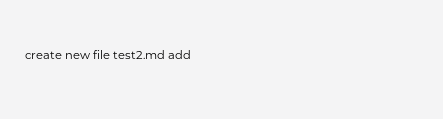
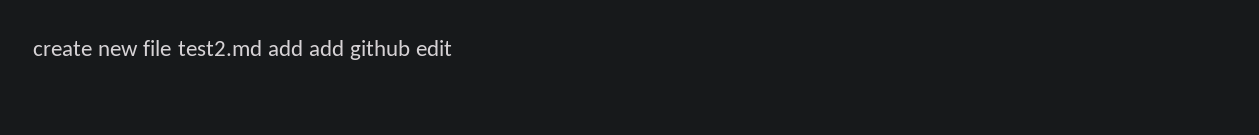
(192, 54) none -> [309,40,453,60] add github edit

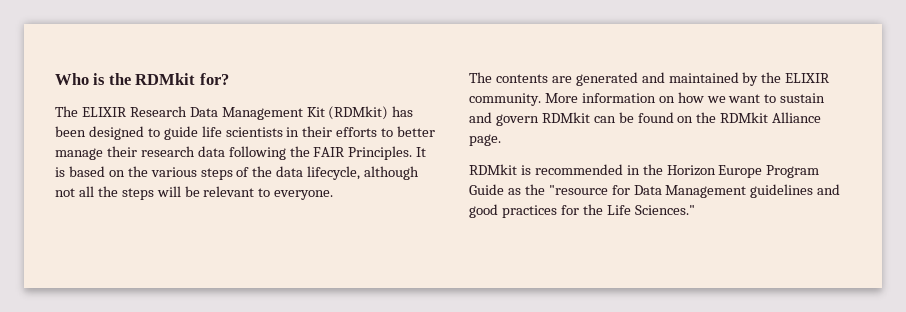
[33,40,453,60] create new file test2.md add add github edit -> [55,73,229,85] [55,106,414,120] [55,126,436,140] [55,146,427,160] [55,166,420,180] [55,186,334,200] [469,72,831,86] [469,92,826,106] [469,112,822,126] [469,134,501,146] [469,164,820,178] [469,184,841,198] [469,204,695,218] Who is the RDMkit for? // The ELIXIR Research Data Management Kit (RDMkit) has been designed to guide life scientists in their efforts to better manage their research data following the FAIR Principles. It is based on the various steps of the data lifecycle, although not all the steps will be relevant to everyone. // The contents are generated and maintained by the ELIXIR community. More information on how we want to sustain and govern RDMkit can be found on the RDMkit Alliance page. // RDMkit is recommended in the Horizon Europe Program Guide as the "resource for Data Management guidelines and good practices for the Life Sciences."

